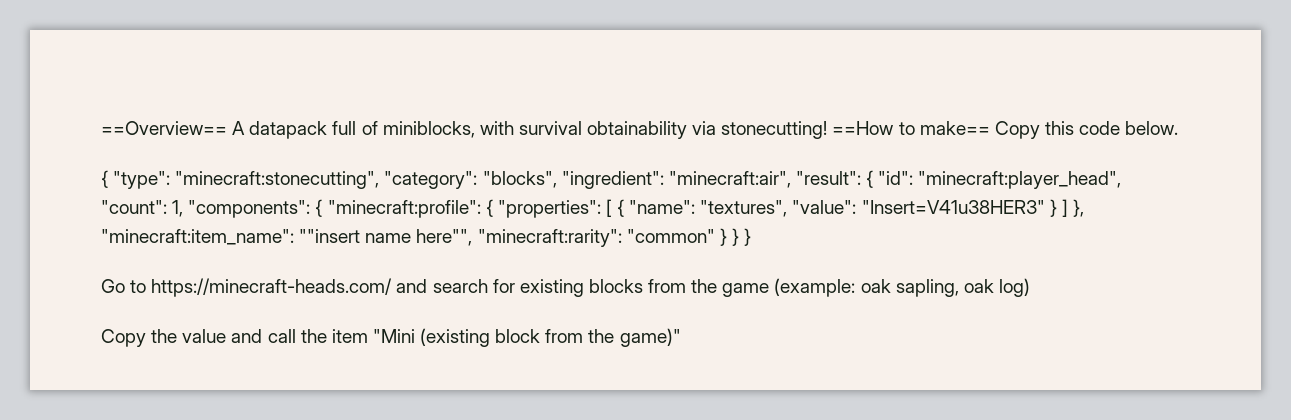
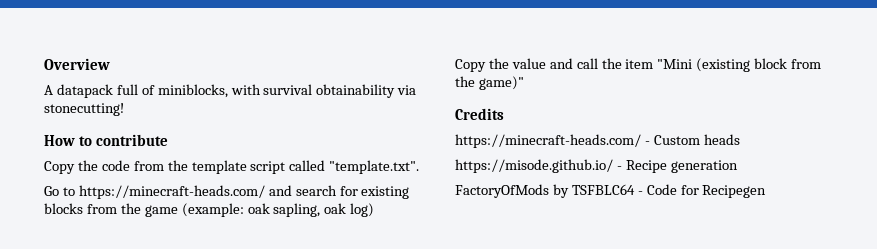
[101,121,227,135] ==Overview== -> [44,58,110,70] Overview //
[832,121,1179,139] [101,170,1122,189] [101,199,1084,218] [101,228,752,247] ==How to make== Copy this code below. // { "type": "minecraft:stonecutting", "category": "blocks", "ingredient": "minecraft:air", "result": { "id": "minecraft:player_head", "count": 1, "components": { "minecraft:profile": { "properties": [ { "name": "textures", "value": "Insert=V41u38HER3" } ] }, "minecraft:item_name": ""insert name here"", "minecraft:rarity": "common" } } } -> [44,134,169,146] [44,160,420,174] // How to contribute // Copy the code from the template script called "template.txt".
(681, 337) none -> [455,108,504,120] [455,134,740,148] [455,159,738,173] [455,184,767,198] // Credits // https://minecraft-heads.com/ - Custom heads // https://misode.github.io/ - Recipe generation // FactoryOfMods by TSFBLC64 - Code for Recipegen

